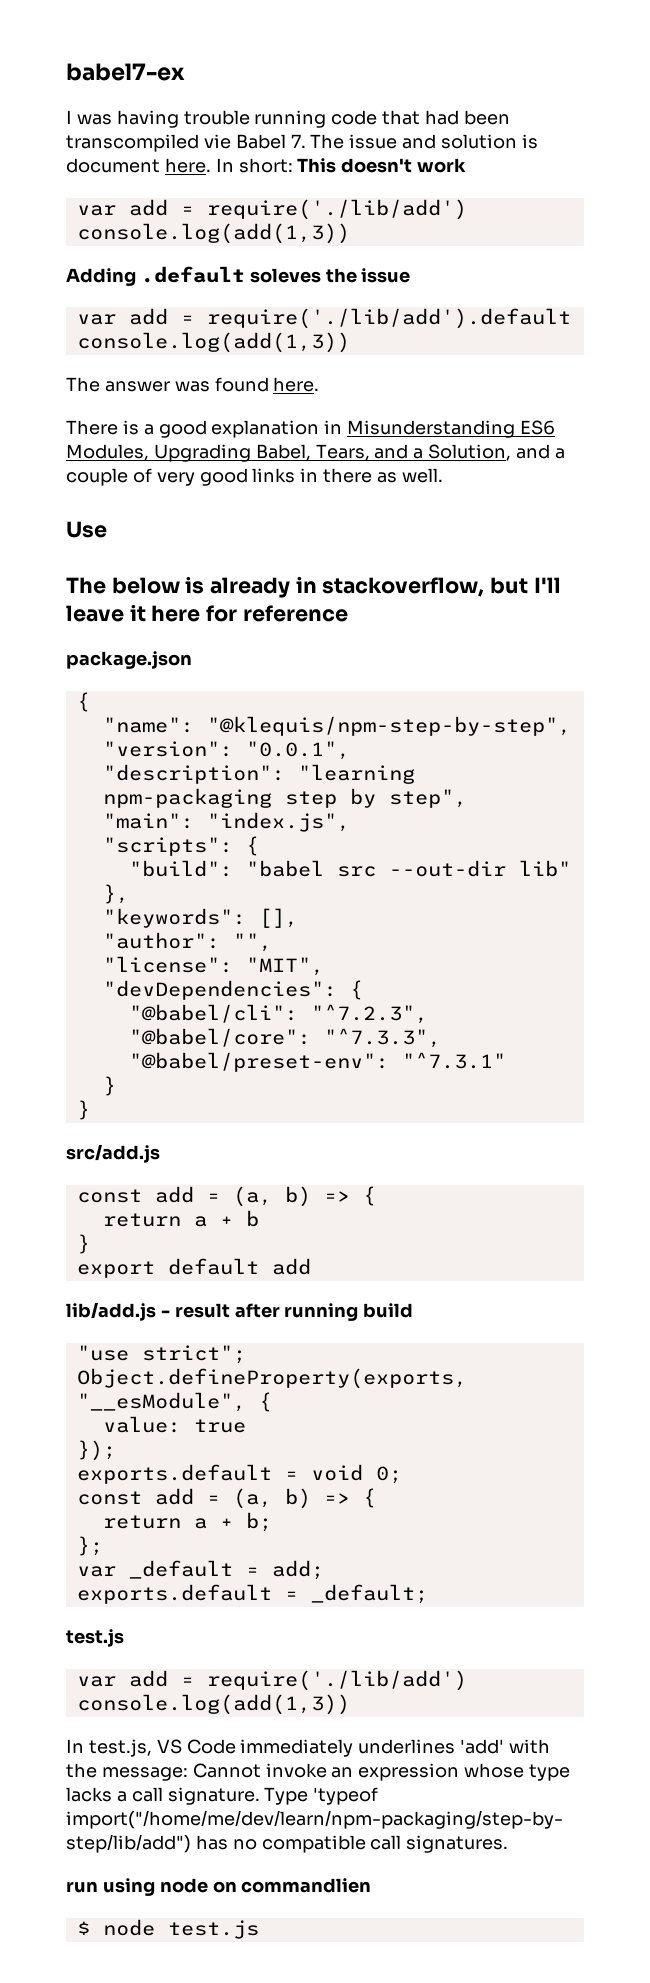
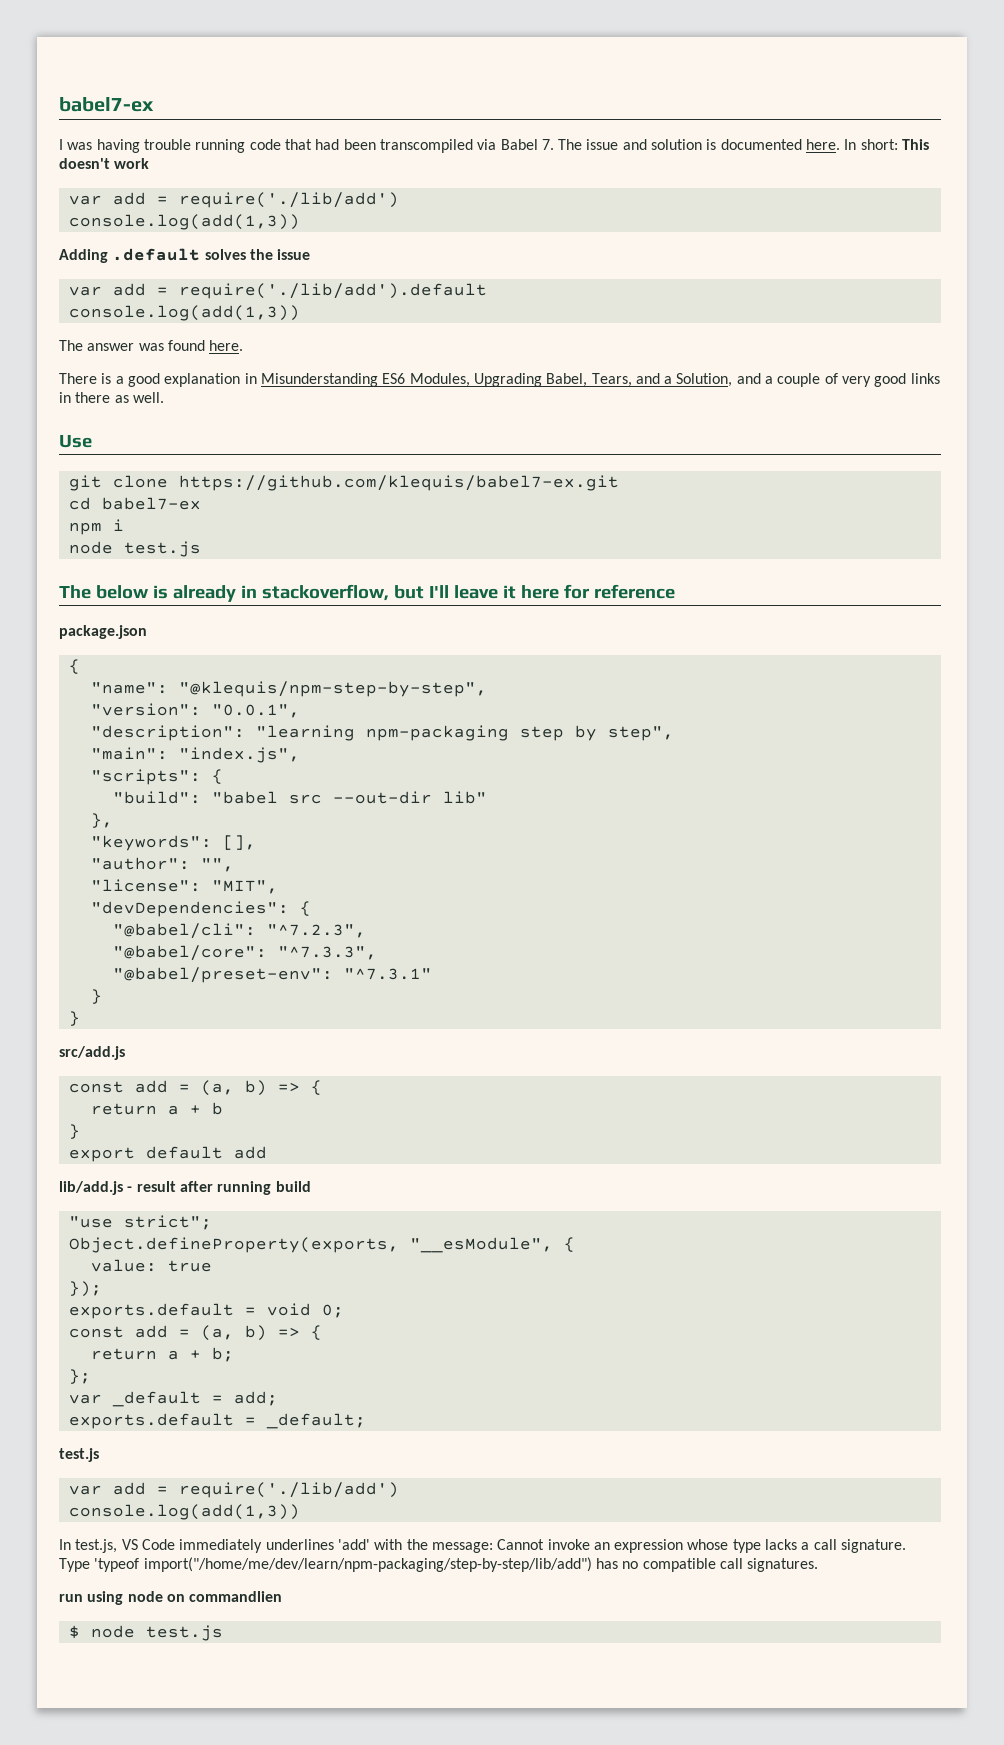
[203,134,231,149] vie -> [477,139,497,150] via
[66,158,160,173] document -> [720,139,802,150] documented
[249,268,321,283] soleves -> [204,249,246,260] solves
(107, 529) none -> [68,475,619,491] [68,497,201,510] [68,519,124,535] [68,541,201,557] // git clone https://github.com/klequis/babel7-ex.git // cd babel7-ex // npm i // node test.js

